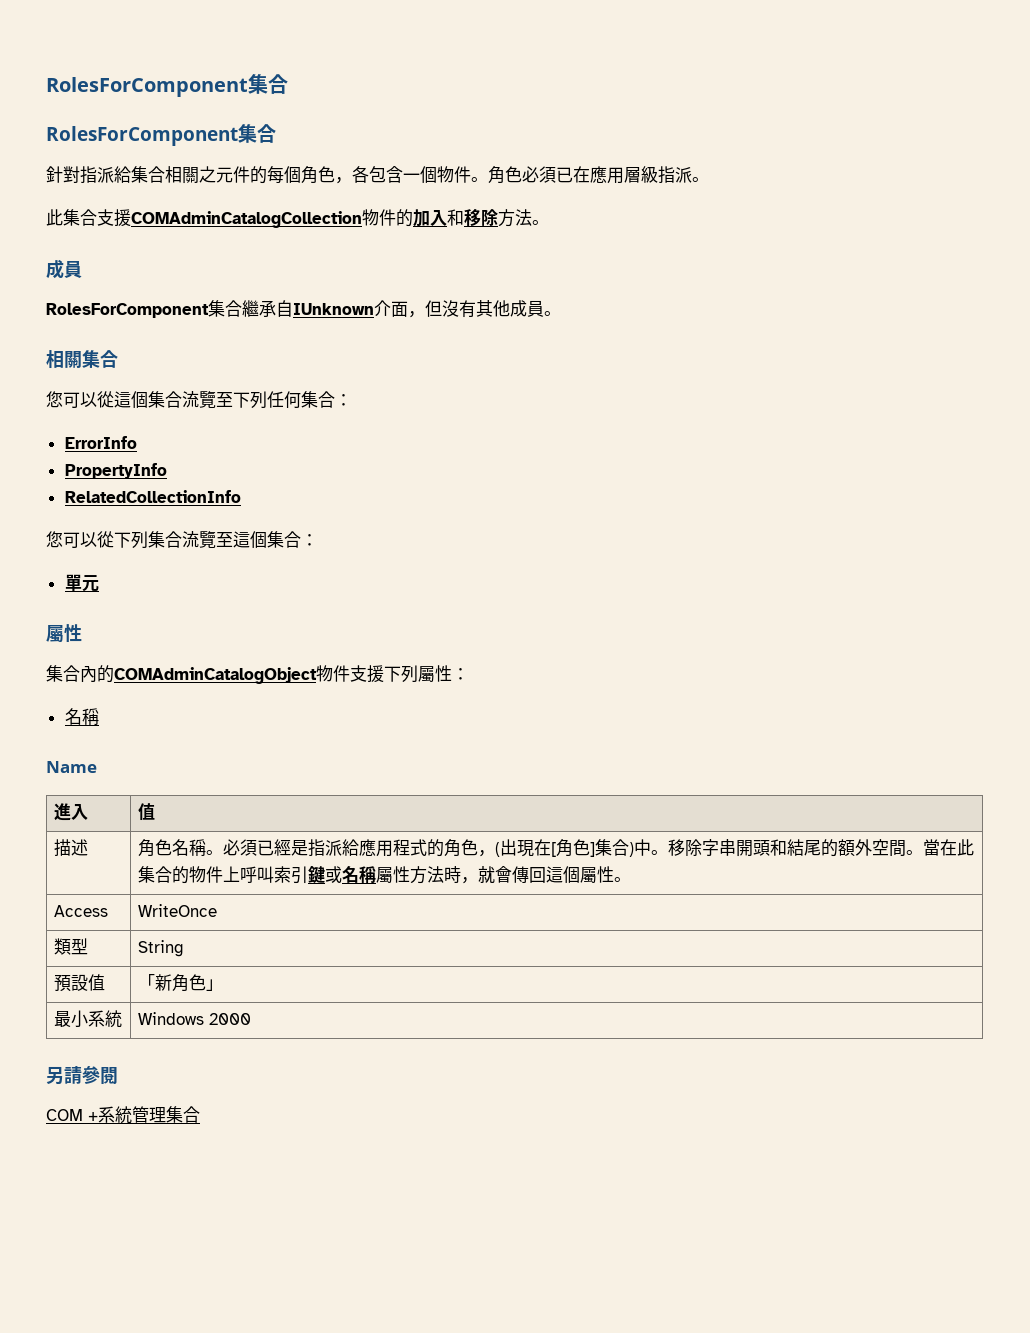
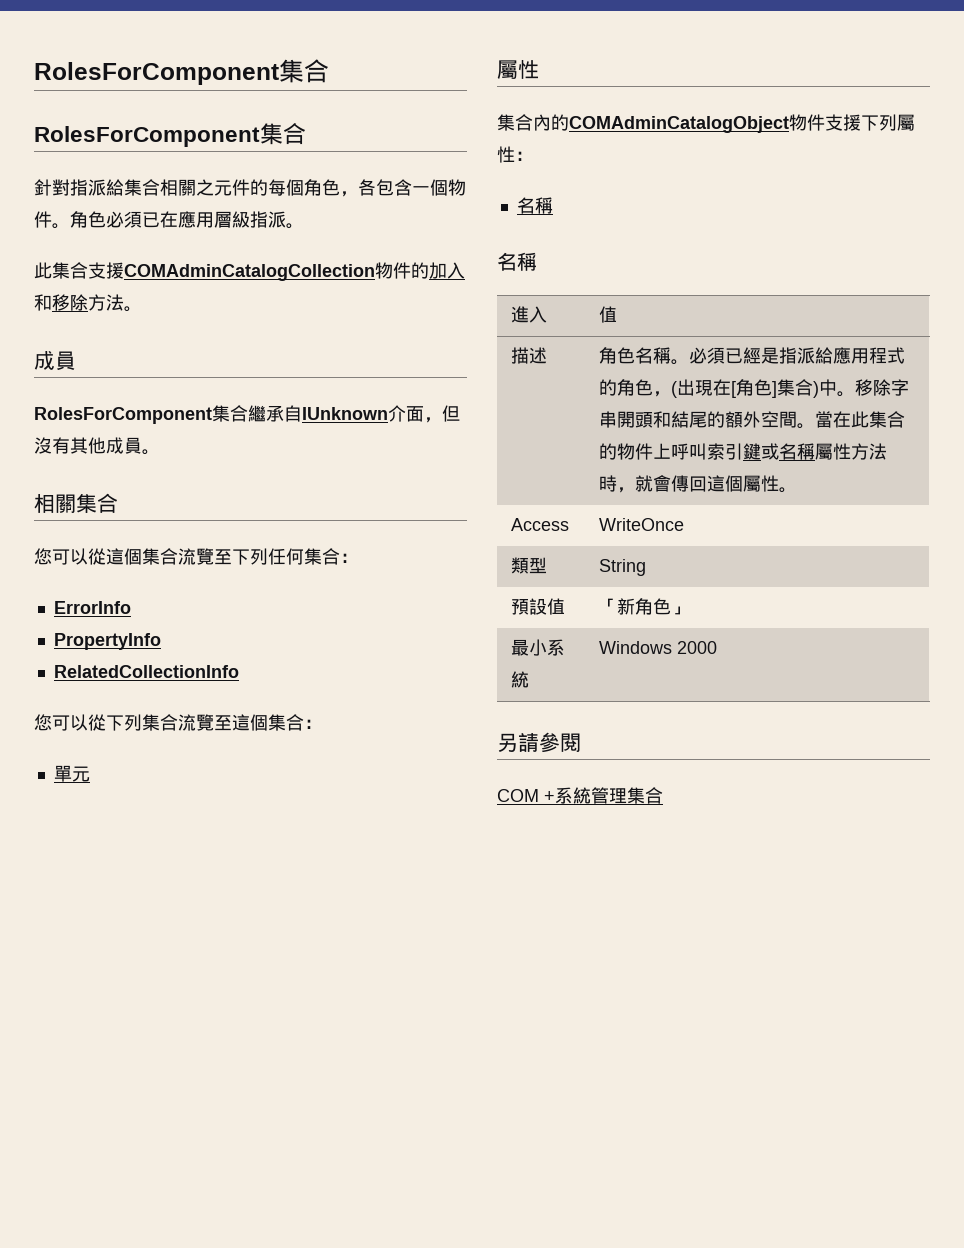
[46,761,97,773] Name -> [497,252,537,271] 名稱

